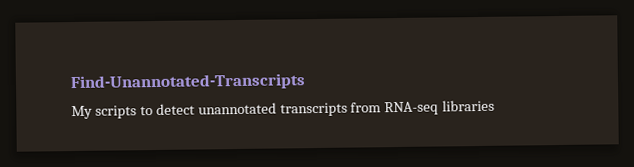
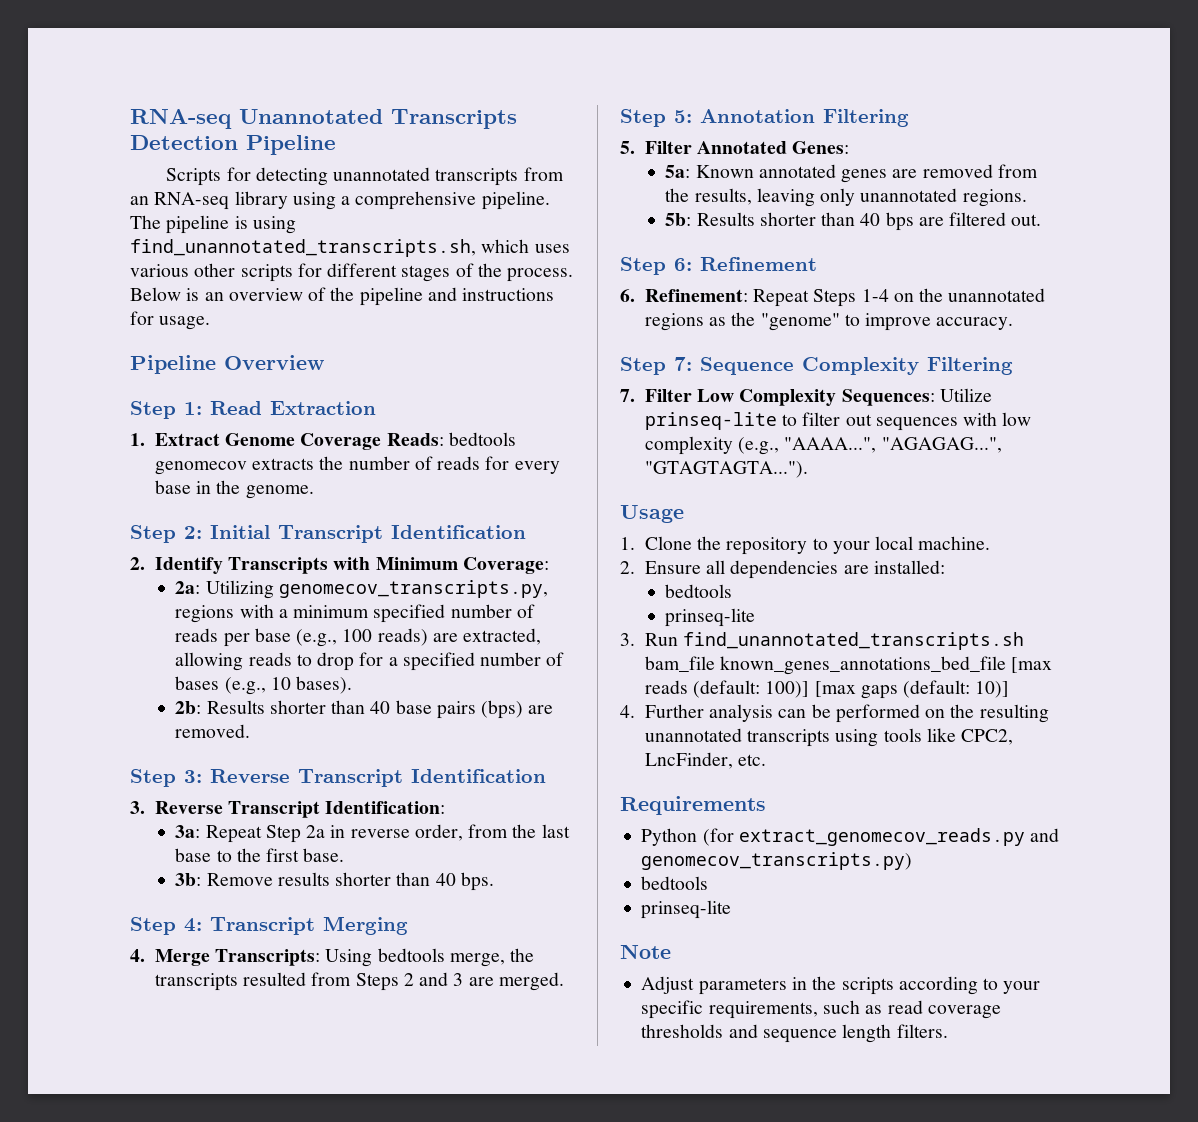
[70,73,306,92] [71,99,496,120] Find-Unannotated-Transcripts // My scripts to detect unannotated transcripts from RNA-seq libraries -> [130,109,517,129] [130,135,336,155] [166,167,564,186] [130,191,550,210] [130,215,296,234] [130,239,570,257] [130,263,574,282] [130,287,555,306] [130,311,211,330] [130,355,324,374] [130,401,376,419] [130,432,516,450] [154,456,560,475] [154,480,314,499] [130,525,526,543] [130,557,549,574] [175,580,548,599] [175,604,535,623] [175,628,542,647] [175,652,565,671] [175,676,353,695] [175,700,554,719] [175,724,251,738] [130,769,546,787] [130,801,446,818] [175,824,570,843] [175,848,345,862] [175,872,494,891] [130,916,408,935] [130,948,535,967] [154,972,564,991] [620,109,909,127] [620,141,850,154] [665,164,1038,183] [665,188,1027,207] [665,212,1042,231] [620,257,817,275] [620,288,1046,307] [644,312,1014,331] [620,357,1013,375] [620,388,992,406] [644,412,1032,431] [644,436,1002,455] [644,461,808,478] [620,505,684,523] [620,536,991,555] [620,560,945,579] [665,584,733,598] [665,608,756,627] [620,632,1025,650] [644,656,1053,675] [644,680,1010,699] [620,704,1049,723] [644,728,1014,747] [644,752,767,769] [620,796,766,815] [641,828,1060,846] [641,852,913,870] [641,876,709,890] [641,900,732,919] [620,944,671,959] [641,976,1041,995] [641,1000,1001,1019] [641,1024,948,1043] RNA-seq Unannotated Transcripts Detection Pipeline // Scripts for detecting unannotated transcripts from an RNA-seq library using a comprehensive pipeline. The pipeline is using find_unannotated_transcripts.sh, which uses various other scripts for different stages of the process. Below is an overview of the pipeline and instructions for usage. // Pipeline Overview // Step 1: Read Extraction // 1. Extract Genome Coverage Reads: bedtools genomecov extracts the number of reads for every base in the genome. // Step 2: Initial Transcript Identification // 2. Identify Transcripts with Minimum Coverage: // 2a: Utilizing genomecov_transcripts.py, regions with a minimum specified number of reads per base (e.g., 100 reads) are extracted, allowing reads to drop for a specified number of bases (e.g., 10 bases). // 2b: Results shorter than 40 base pairs (bps) are removed. // Step 3: Reverse Transcript Identification // 3. Reverse Transcript Identification: // 3a: Repeat Step 2a in reverse order, from the last base to the first base. // 3b: Remove results shorter than 40 bps. // Step 4: Transcript Merging // 4. Merge Transcripts: Using bedtools merge, the transcripts resulted from Steps 2 and 3 are merged. // Step 5: Annotation Filtering // 5. Filter Annotated Genes: // 5a: Known annotated genes are removed from the results, leaving only unannotated regions. // 5b: Results shorter than 40 bps are filtered out. // Step 6: Refinement // 6. Refinement: Repeat Steps 1-4 on the unannotated regions as the "genome" to improve accuracy. // Step 7: Sequence Complexity Filtering // 7. Filter Low Complexity Sequences: Utilize prinseq-lite to filter out sequences with low complexity (e.g., "AAAA...", "AGAGAG...", "GTAGTAGTA..."). // Usage // 1. Clone the repository to your local machine. // 2. Ensure all dependencies are installed: // bedtools // prinseq-lite // 3. Run find_unannotated_transcripts.sh bam_file known_genes_annotations_bed_file [max reads (default: 100)] [max gaps (default: 10)] // 4. Further analysis can be performed on the resulting unannotated transcripts using tools like CPC2, LncFinder, etc. // Requirements // Python (for extract_genomecov_reads.py and genomecov_transcripts.py) // bedtools // prinseq-lite // Note // Adjust parameters in the scripts according to your specific requirements, such as read coverage thresholds and sequence length filters.

